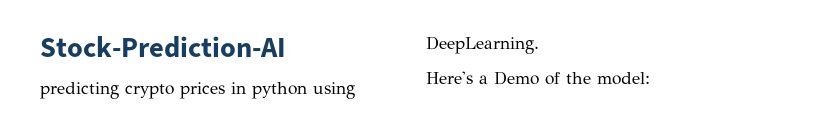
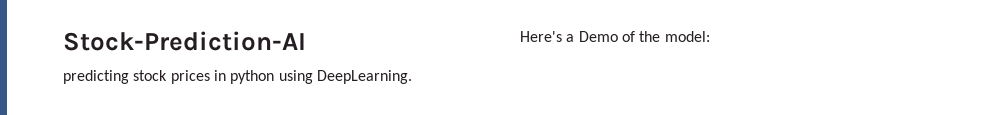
[125,84,174,99] crypto -> [133,70,168,81] stock

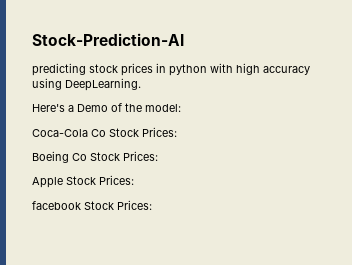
(275, 77) none -> [210,63,310,75] with high accuracy
(710, 36) none -> [32,127,177,137] [32,151,158,163] [32,175,134,188] [32,200,152,210] // Coca-Cola Co Stock Prices: // Boeing Co Stock Prices: // Apple Stock Prices: // facebook Stock Prices:

